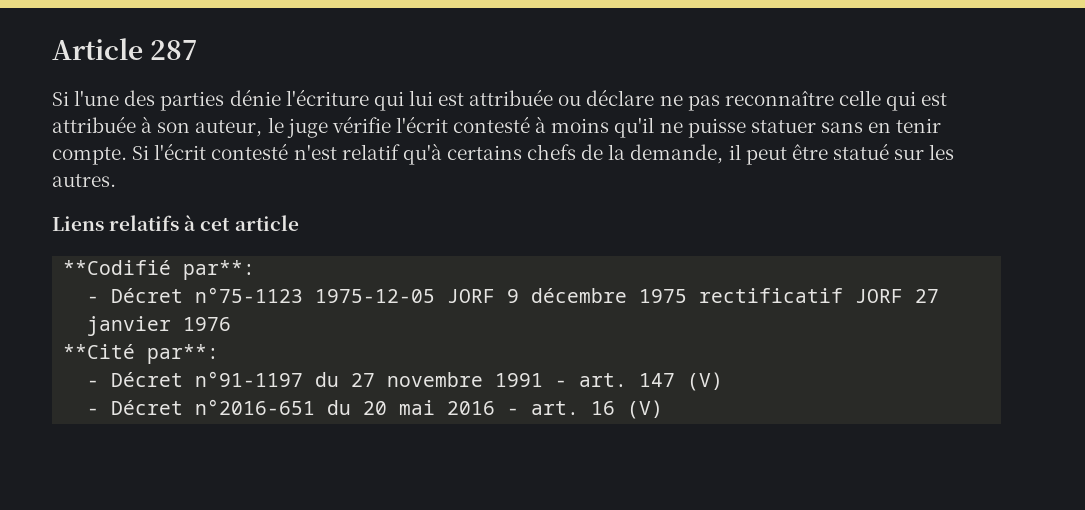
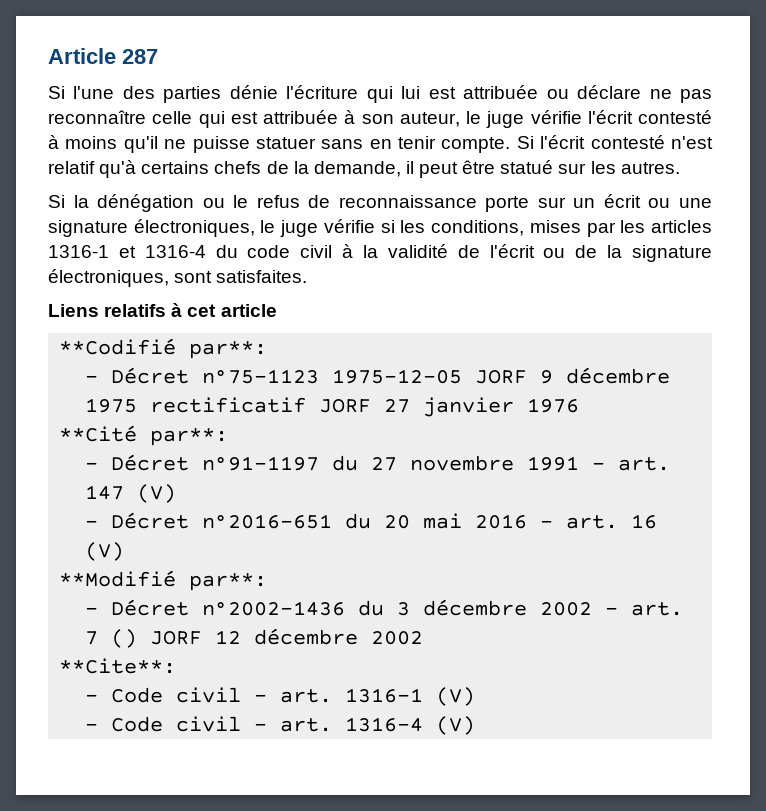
(116, 180) none -> [48,194,712,212] [48,219,713,237] [48,244,712,262] [48,269,308,287] // Si la dénégation ou le refus de reconnaissance porte sur un écrit ou une signature électroniques, le juge vérifie si les conditions, mises par les articles 1316-1 et 1316-4 du code civil à la validité de l'écrit ou de la signature électroniques, sont satisfaites.
(664, 409) none -> [59,570,268,591] [85,599,684,616] [85,628,424,648] [59,658,177,674] [85,687,476,706] [85,716,476,735] // **Modifié par**: // - Décret n°2002-1436 du 3 décembre 2002 - art. 7 () JORF 12 décembre 2002 // **Cite**: // - Code civil - art. 1316-1 (V) // - Code civil - art. 1316-4 (V)

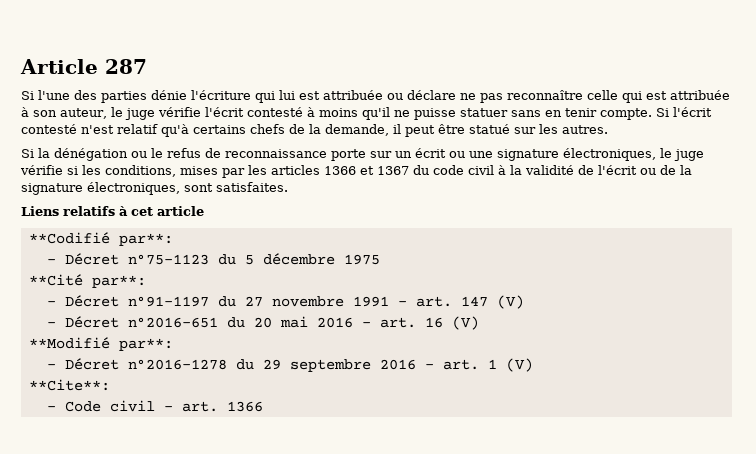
[48,245,206,258] 1316-1 et 1316-4 -> [324,166,409,175] 1366 et 1367
[332,369,554,384] 1975-12-05 JORF 9 -> [217,254,254,265] du 5
[150,397,580,417] rectificatif JORF 27 janvier 1976 -> (380, 259) none
[202,599,684,616] [85,628,424,648] n°2002-1436 du 3 décembre 2002 - art. 7 () JORF 12 décembre 2002 -> [127,358,533,372] n°2016-1278 du 29 septembre 2016 - art. 1 (V)
[345,687,476,706] [85,716,476,735] 1316-1 (V) // - Code civil - art. 1316-4 (V) -> [226,401,263,412] 1366

